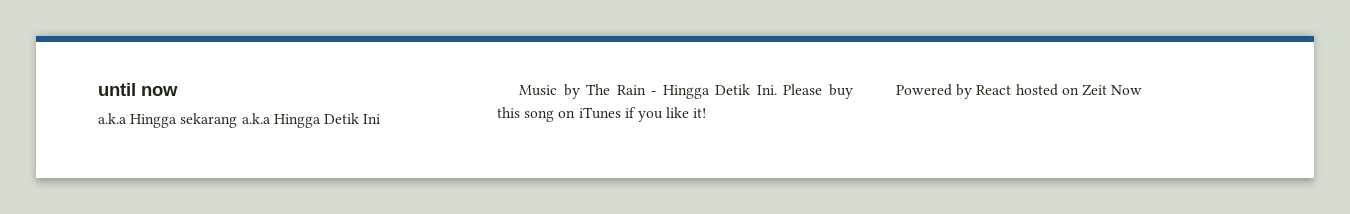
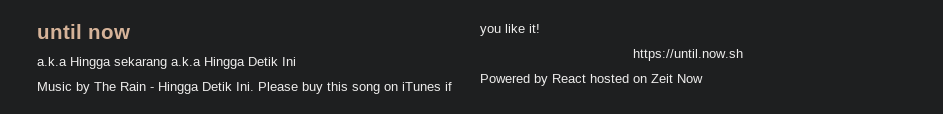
(707, 113) none -> [632,49,743,61] // https://until.now.sh

